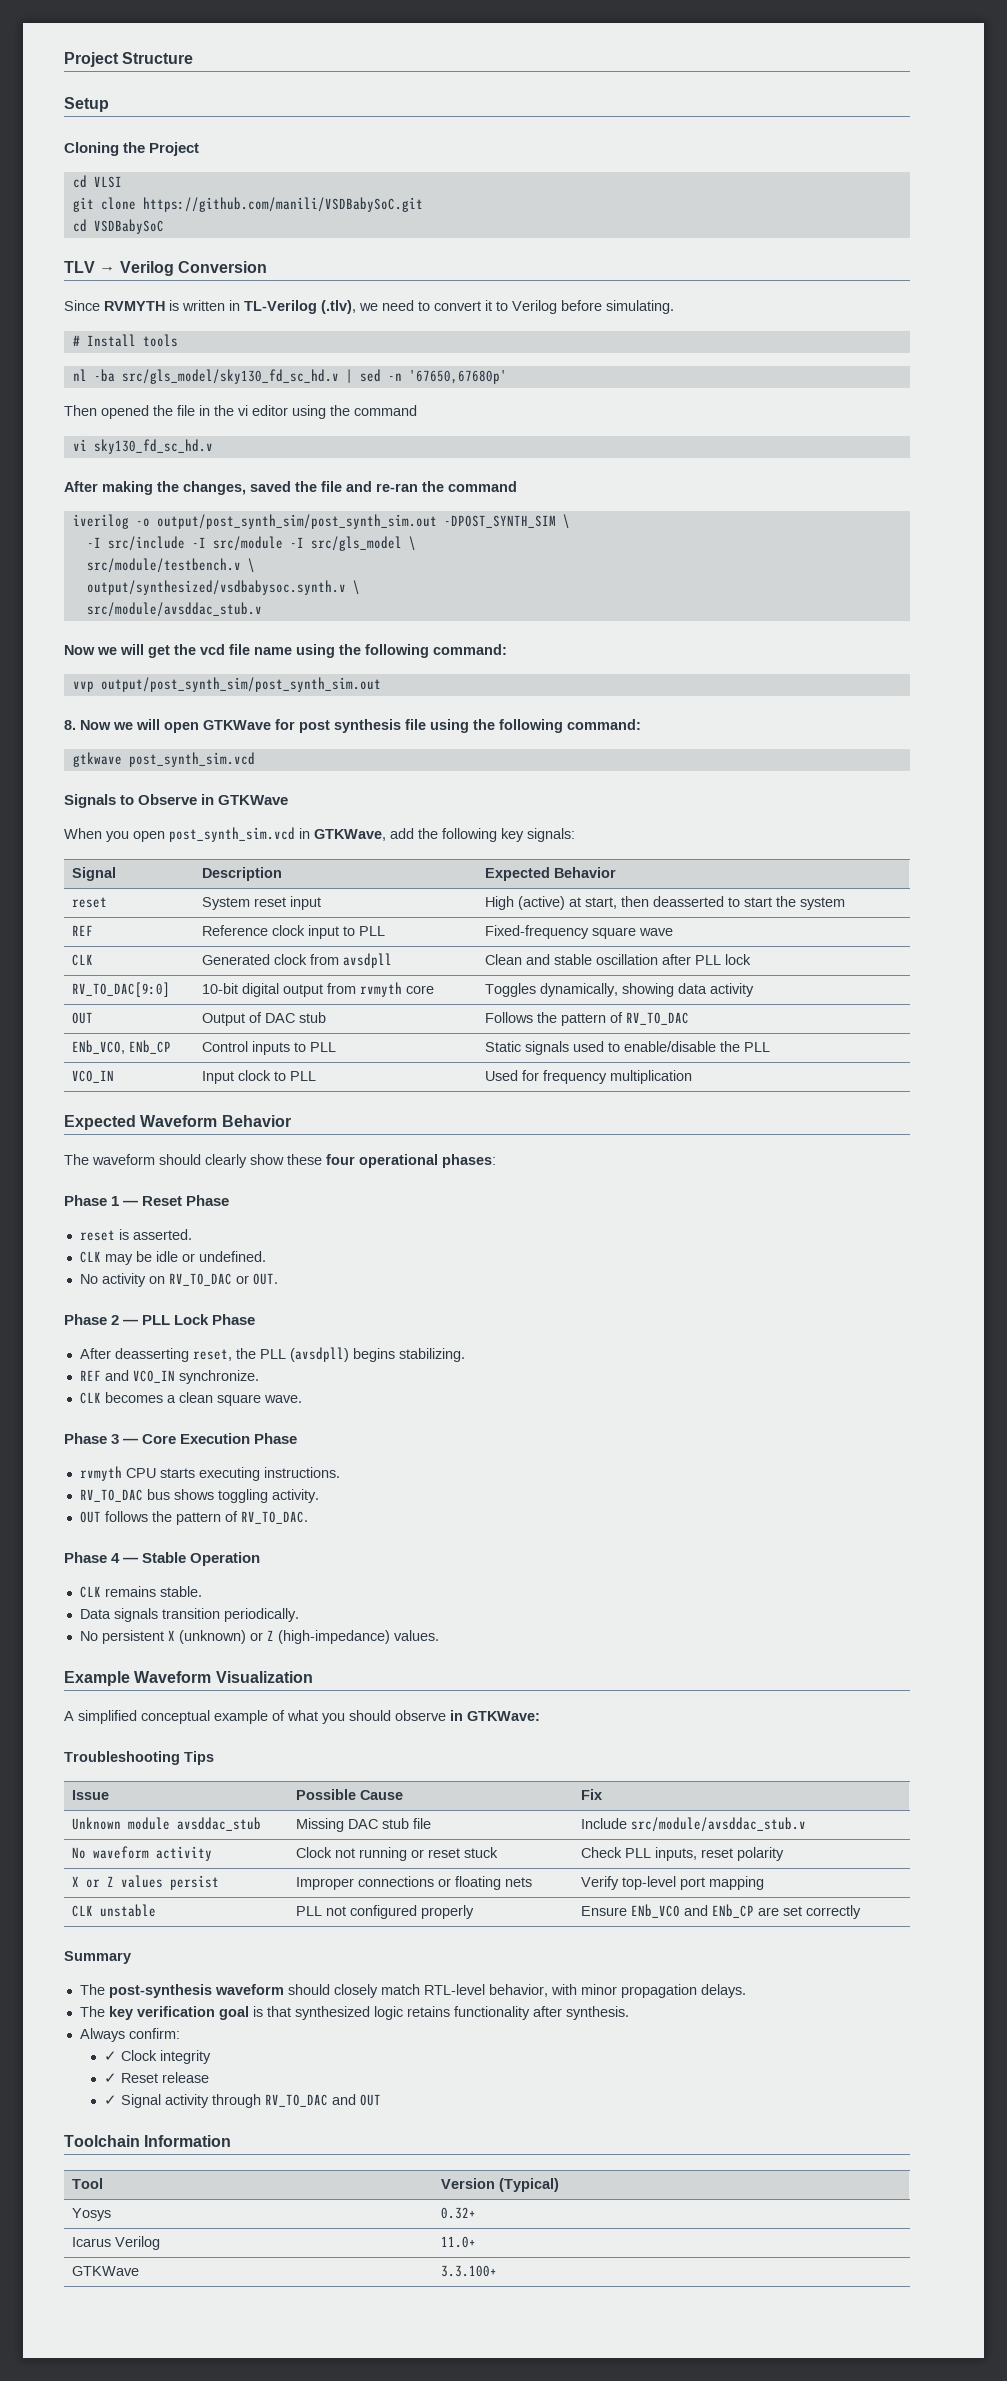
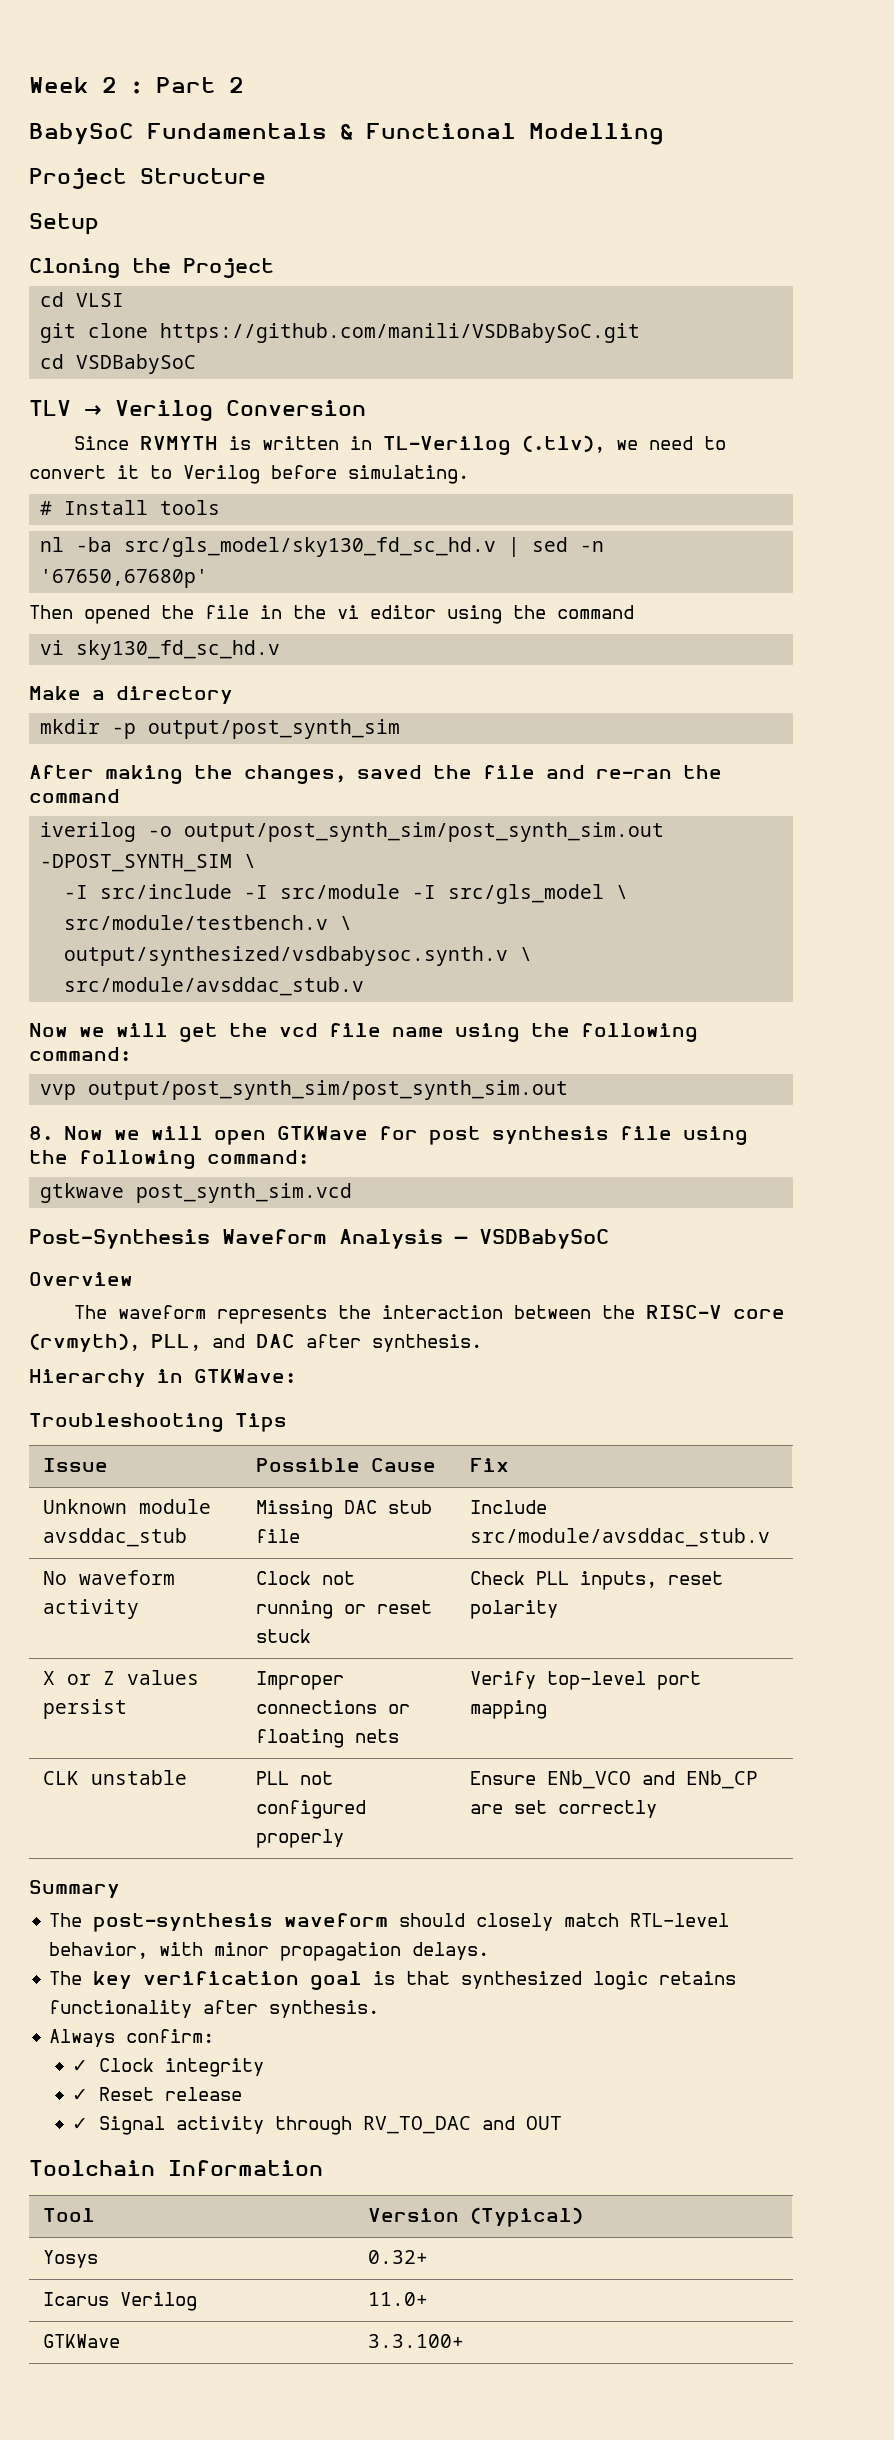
(64, 59) none -> [29,77,244,94] [29,123,664,145] Week 2 : Part 2 // BabySoC Fundamentals & Functional Modelling //
(213, 446) none -> [29,686,233,704] [40,719,401,739] // Make a directory // mkdir -p output/post_synth_sim
[64,794,289,808] [64,827,575,842] [71,867,116,881] [201,867,282,881] [484,867,616,881] [71,897,107,908] [201,896,321,910] [484,896,845,910] [71,925,93,936] [201,925,385,939] [484,925,673,939] [71,954,93,966] [201,953,392,968] [484,954,751,965] [71,982,170,997] [201,982,434,997] [484,983,754,997] [71,1012,93,1024] [201,1012,326,1026] [484,1012,689,1026] [71,1040,171,1054] [201,1041,336,1055] [484,1041,770,1055] [71,1070,114,1083] [201,1070,316,1084] [484,1070,692,1084] [64,1115,291,1130] [64,1154,496,1168] [64,1195,230,1206] [79,1229,192,1241] [79,1251,266,1265] [79,1273,278,1287] [64,1314,256,1325] [79,1347,465,1362] [79,1370,259,1384] [79,1392,302,1406] [64,1433,298,1444] [79,1466,340,1481] [79,1489,319,1503] [79,1511,308,1525] [64,1552,261,1566] [79,1586,202,1598] [79,1608,299,1622] [79,1630,439,1644] [64,1671,313,1686] [64,1710,446,1724] Signals to Observe in GTKWave // When you open post_synth_sim.vcd in GTKWave, add the following key signals: // Signal | Description | Expected Behavior // reset | System reset input | High (active) at start, then deasserted to start the system // REF | Reference clock input to PLL | Fixed-frequency square wave // CLK | Generated clock from avsdpll | Clean and stable oscillation after PLL lock // RV_TO_DAC[9:0] | 10-bit digital output from rvmyth core | Toggles dynamically, showing data activity // OUT | Output of DAC stub | Follows the pattern of RV_TO_DAC // ENb_VCO, ENb_CP | Control inputs to PLL | Static signals used to enable/disable the PLL // VCO_IN | Input clock to PLL | Used for frequency multiplication // Expected Waveform Behavior // The waveform should clearly show these four operational phases: // Phase 1 — Reset Phase // reset is asserted. // CLK may be idle or undefined. // No activity on RV_TO_DAC or OUT. // Phase 2 — PLL Lock Phase // After deasserting reset, the PLL (avsdpll) begins stabilizing. // REF and VCO_IN synchronize. // CLK becomes a clean square wave. // Phase 3 — Core Execution Phase // rvmyth CPU starts executing instructions. // RV_TO_DAC bus shows toggling activity. // OUT follows the pattern of RV_TO_DAC. // Phase 4 — Stable Operation // CLK remains stable. // Data signals transition periodically. // No persistent X (unknown) or Z (high-impedance) values. // Example Waveform Visualization // A simplified conceptual example of what you should observe -> [29,1229,609,1249] [29,1272,133,1286] [73,1305,785,1324] [29,1333,482,1352] [29,1369,146,1387] Post-Synthesis Waveform Analysis — VSDBabySoC // Overview // The waveform represents the interaction between the RISC-V core (rvmyth), PLL, and DAC after synthesis. // Hierarchy

